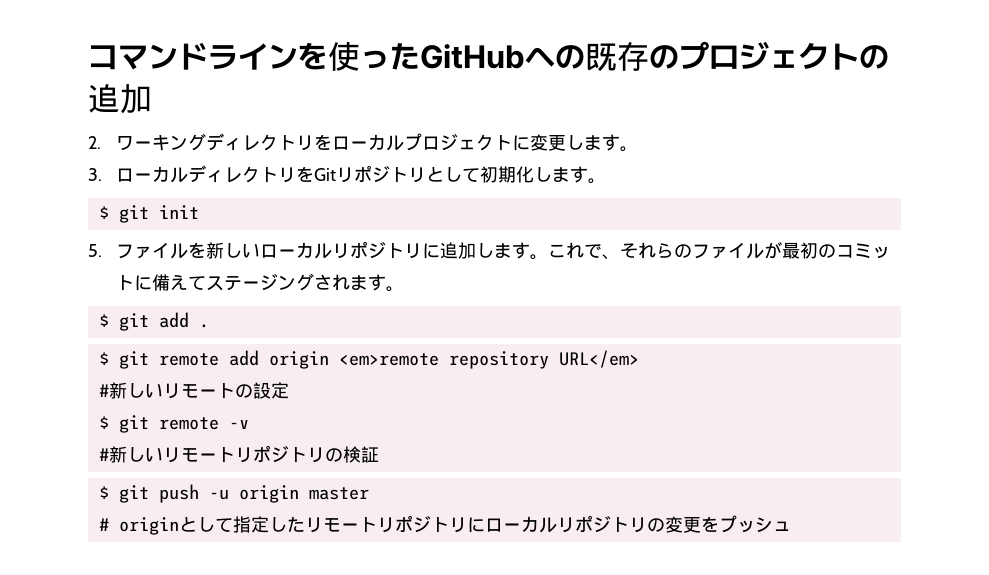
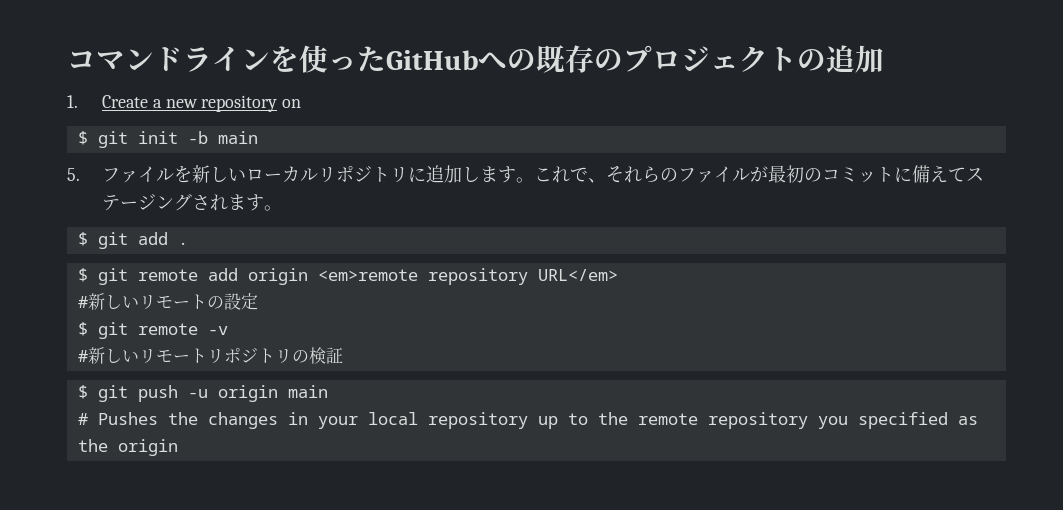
[88,133,639,152] [88,165,607,184] 2.ワーキングディレクトリをローカルプロジェクトに変更します。 // 3.ローカルディレクトリをGitリポジトリとして初期化します。 -> [67,95,302,112] 1. Create a new repository on
(199, 212) none -> [187,131,258,144] -b main
[308,487,369,500] [98,515,791,535] master // # originとして指定したリモートリポジトリにローカルリポジトリの変更をプッシュ -> [287,385,328,398] [77,412,978,429] [77,439,178,456] main // # Pushes the changes in your local repository up to the remote repository you specified as the origin

